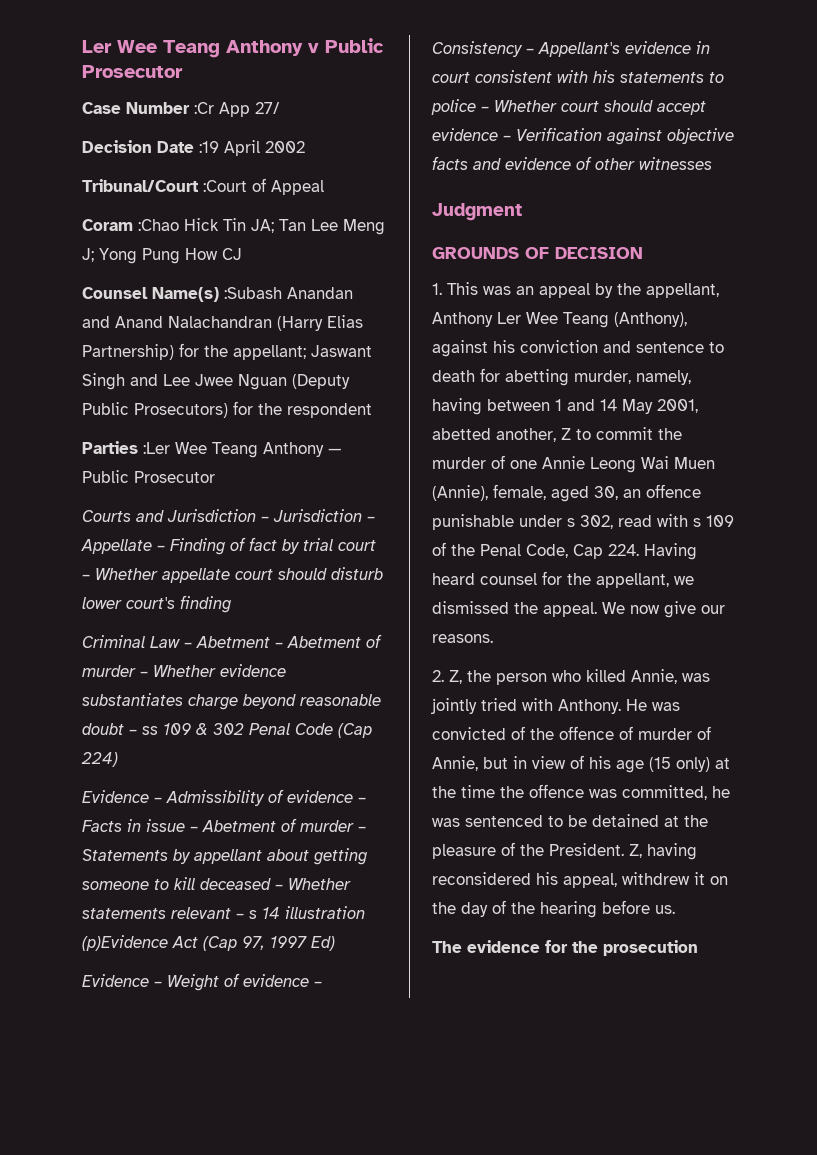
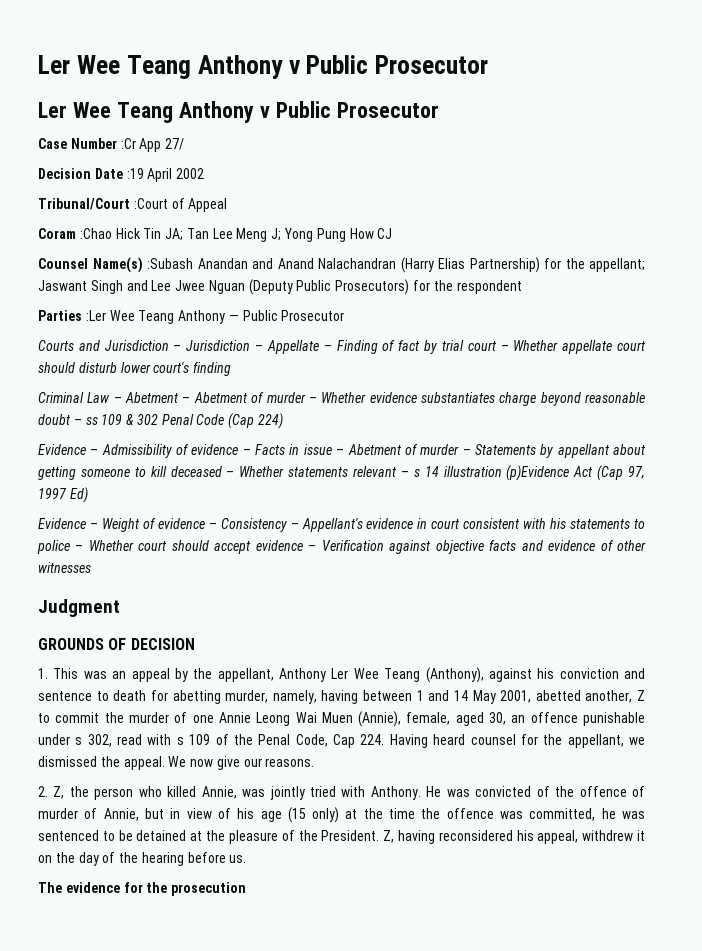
[82,38,384,58] [82,65,183,78] Ler Wee Teang Anthony v Public Prosecutor -> [38,55,489,79] [38,101,439,123] Ler Wee Teang Anthony v Public Prosecutor // Ler Wee Teang Anthony v Public Prosecutor

